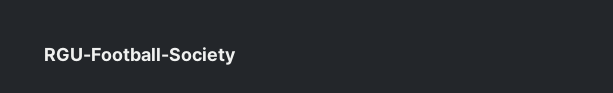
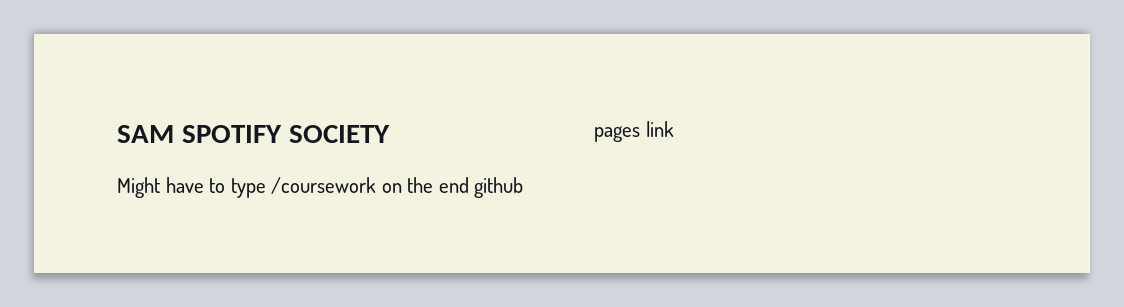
[44,47,236,65] RGU-Football-Society -> [117,125,390,143] [117,177,524,198] [594,121,674,142] SAM SPOTIFY SOCIETY // Might have to type /coursework on the end github pages link

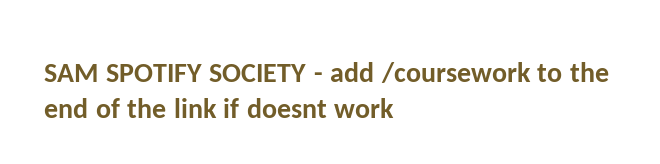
[117,177,524,198] [594,121,674,142] // Might have to type /coursework on the end github pages link -> [313,62,609,83] [44,98,395,118] - add /coursework to the end of the link if doesnt work

